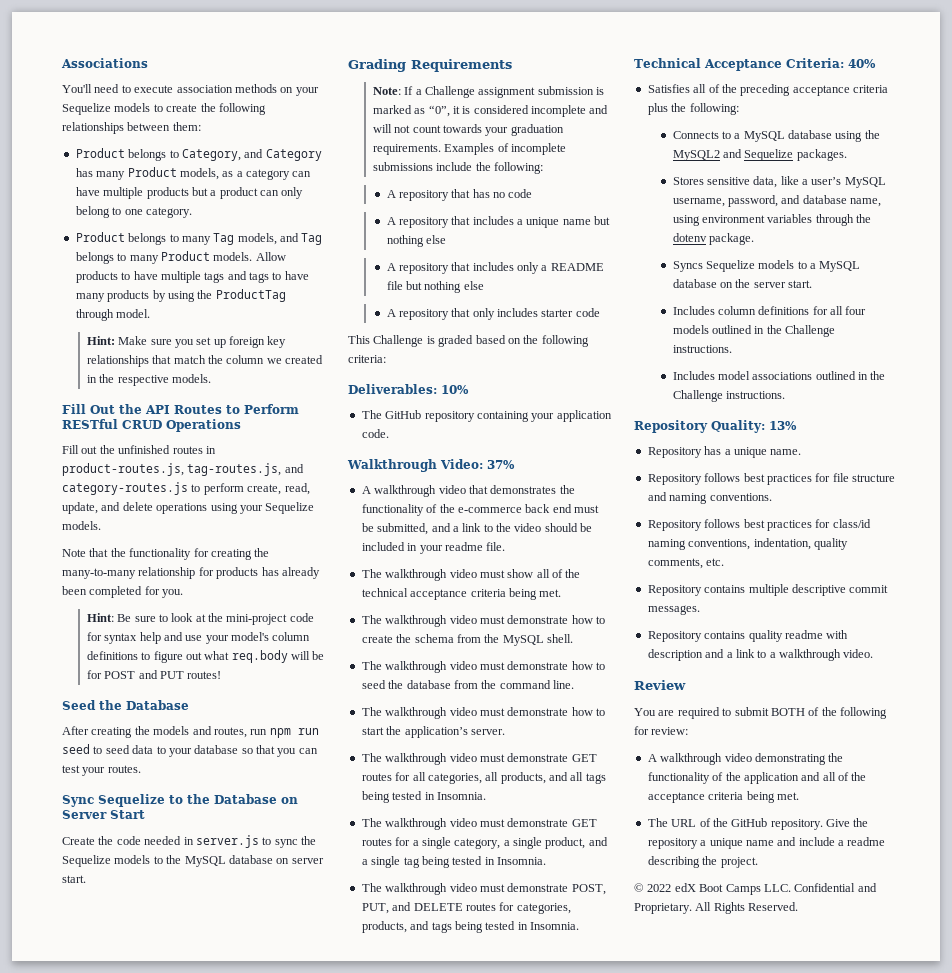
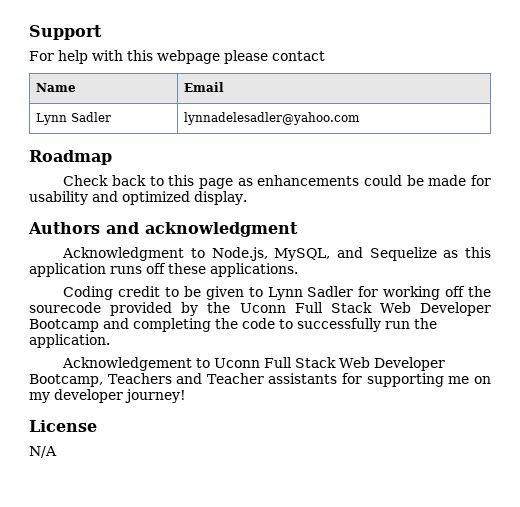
[61,58,148,68] [62,84,319,96] [62,103,266,115] [62,122,201,134] [75,148,322,161] [75,167,312,180] [75,187,304,199] [75,206,192,218] [75,232,323,245] [75,251,286,264] [75,271,309,283] [75,289,286,302] [75,309,151,321] [86,336,287,348] [86,355,324,367] [86,374,211,386] [62,404,299,414] [62,419,241,432] [62,445,216,454] [62,463,304,476] [62,482,310,495] [62,502,315,514] [62,521,101,530] [62,548,270,560] [62,567,320,579] [62,586,184,598] [86,613,314,625] [86,632,311,644] [86,650,325,663] [86,670,222,679] [62,700,189,710] [62,726,319,738] [62,744,318,757] [62,765,141,776] [62,794,298,807] [62,810,145,819] [62,835,316,848] [62,855,324,867] [62,875,86,883] [348,59,512,72] [372,86,605,98] [372,105,609,117] [372,124,564,136] [372,143,566,155] [372,162,543,174] [386,189,533,201] [386,216,611,228] [386,235,446,247] [386,262,604,274] [386,281,484,293] [386,308,600,320] [348,335,589,347] [348,355,386,363] [348,384,469,394] [361,410,612,422] [361,429,389,438] [347,459,515,472] [361,485,575,497] [361,504,599,516] [361,523,593,535] [361,542,506,554] [361,569,581,581] [361,588,562,600] [361,615,605,627] [361,634,573,646] [361,661,605,673] [361,680,574,689] [361,707,605,719] [361,726,505,738] [361,753,597,765] [361,772,606,784] [361,791,486,803] [361,818,597,830] [361,837,608,849] [361,856,546,868] [361,883,606,895] [361,902,571,914] [361,921,579,933] [634,58,876,71] [647,84,888,96] [647,103,739,115] [672,130,880,142] [672,149,847,161] [672,176,886,188] [672,195,882,207] [672,214,872,226] [672,233,754,245] [672,260,861,272] [672,279,813,288] [672,306,867,315] [672,325,836,337] [672,345,732,353] [672,371,886,380] [672,390,785,402] [634,420,797,433] [647,446,802,458] [647,473,895,485] [647,492,772,504] [647,519,871,531] [647,538,848,550] [647,558,725,569] [647,584,889,596] [647,605,700,615] [647,630,849,642] [647,649,874,661] [634,680,686,690] [634,707,887,719] [634,726,689,735] [647,753,844,765] [647,772,867,784] [647,791,799,803] [647,818,869,830] [647,837,886,849] [647,856,758,868] [634,883,877,895] [634,902,799,914] Associations // You'll need to execute association methods on your Sequelize models to create the following relationships between them: // Product belongs to Category, and Category has many Product models, as a category can have multiple products but a product can only belong to one category. // Product belongs to many Tag models, and Tag belongs to many Product models. Allow products to have multiple tags and tags to have many products by using the ProductTag through model. // Hint: Make sure you set up foreign key relationships that match the column we created in the respective models. // Fill Out the API Routes to Perform RESTful CRUD Operations // Fill out the unfinished routes in product-routes.js, tag-routes.js, and category-routes.js to perform create, read, update, and delete operations using your Sequelize models. // Note that the functionality for creating the many-to-many relationship for products has already been completed for you. // Hint: Be sure to look at the mini-project code for syntax help and use your model's column definitions to figure out what req.body will be for POST and PUT routes! // Seed the Database // After creating the models and routes, run npm run seed to seed data to your database so that you can test your routes. // Sync Sequelize to the Database on Server Start // Create the code needed in server.js to sync the Sequelize models to the MySQL database on server start. // Grading Requirements // Note: If a Challenge assignment submission is marked as “0”, it is considered incomplete and will not count towards your graduation requirements. Examples of incomplete submissions include the following: // A repository that has no code // A repository that includes a unique name but nothing else // A repository that includes only a README file but nothing else // A repository that only includes starter code // This Challenge is graded based on the following criteria: // Deliverables: 10% // The GitHub repository containing your application code. // Walkthrough Video: 37% // A walkthrough video that demonstrates the functionality of the e-commerce back end must be submitted, and a link to the video should be included in your readme file. // The walkthrough video must show all of the technical acceptance criteria being met. // The walkthrough video must demonstrate how to create the schema from the MySQL shell. // The walkthrough video must demonstrate how to seed the database from the command line. // The walkthrough video must demonstrate how to start the application’s server. // The walkthrough video must demonstrate GET routes for all categories, all products, and all tags being tested in Insomnia. // The walkthrough video must demonstrate GET routes for a single category, a single product, and a single tag being tested in Insomnia. // The walkthrough video must demonstrate POST, PUT, and DELETE routes for categories, products, and tags being tested in Insomnia. // Technical Acceptance Criteria: 40% // Satisfies all of the preceding acceptance criteria plus the following: // Connects to a MySQL database using the MySQL2 and Sequelize packages. // Stores sensitive data, like a user’s MySQL username, password, and database name, using environment variables through the dotenv package. // Syncs Sequelize models to a MySQL database on the server start. // Includes column definitions for all four models outlined in the Challenge instructions. // Includes model associations outlined in the Challenge instructions. // Repository Quality: 13% // Repository has a unique name. // Repository follows best practices for file structure and naming conventions. // Repository follows best practices for class/id naming conventions, indentation, quality comments, etc. // Repository contains multiple descriptive commit messages. // Repository contains quality readme with description and a link to a walkthrough video. // Review // You are required to submit BOTH of the following for review: // A walkthrough video demonstrating the functionality of the application and all of the acceptance criteria being met. // The URL of the GitHub repository. Give the repository a unique name and include a readme describing the project. // © 2022 edX Boot Camps LLC. Confidential and Proprietary. All Rights Reserved. -> [29,25,102,40] [29,50,325,64] [35,83,76,92] [183,82,224,92] [35,112,111,125] [183,112,360,125] [29,150,112,165] [63,175,491,189] [29,191,247,205] [28,222,298,237] [62,247,491,261] [29,263,298,277] [63,286,492,300] [29,302,491,316] [29,318,437,332] [29,334,110,348] [62,357,446,371] [29,373,491,387] [29,389,186,403] [29,420,97,432] [29,446,57,458] Support // For help with this webpage please contact // Name | Email // Lynn Sadler | lynnadelesadler@yahoo.com // Roadmap // Check back to this page as enhancements could be made for usability and optimized display. // Authors and acknowledgment // Acknowledgment to Node.js, MySQL, and Sequelize as this application runs off these applications. // Coding credit to be given to Lynn Sadler for working off the sourecode provided by the Uconn Full Stack Web Developer Bootcamp and completing the code to successfully run the application. // Acknowledgement to Uconn Full Stack Web Developer Bootcamp, Teachers and Teacher assistants for supporting me on my developer journey! // License // N/A

